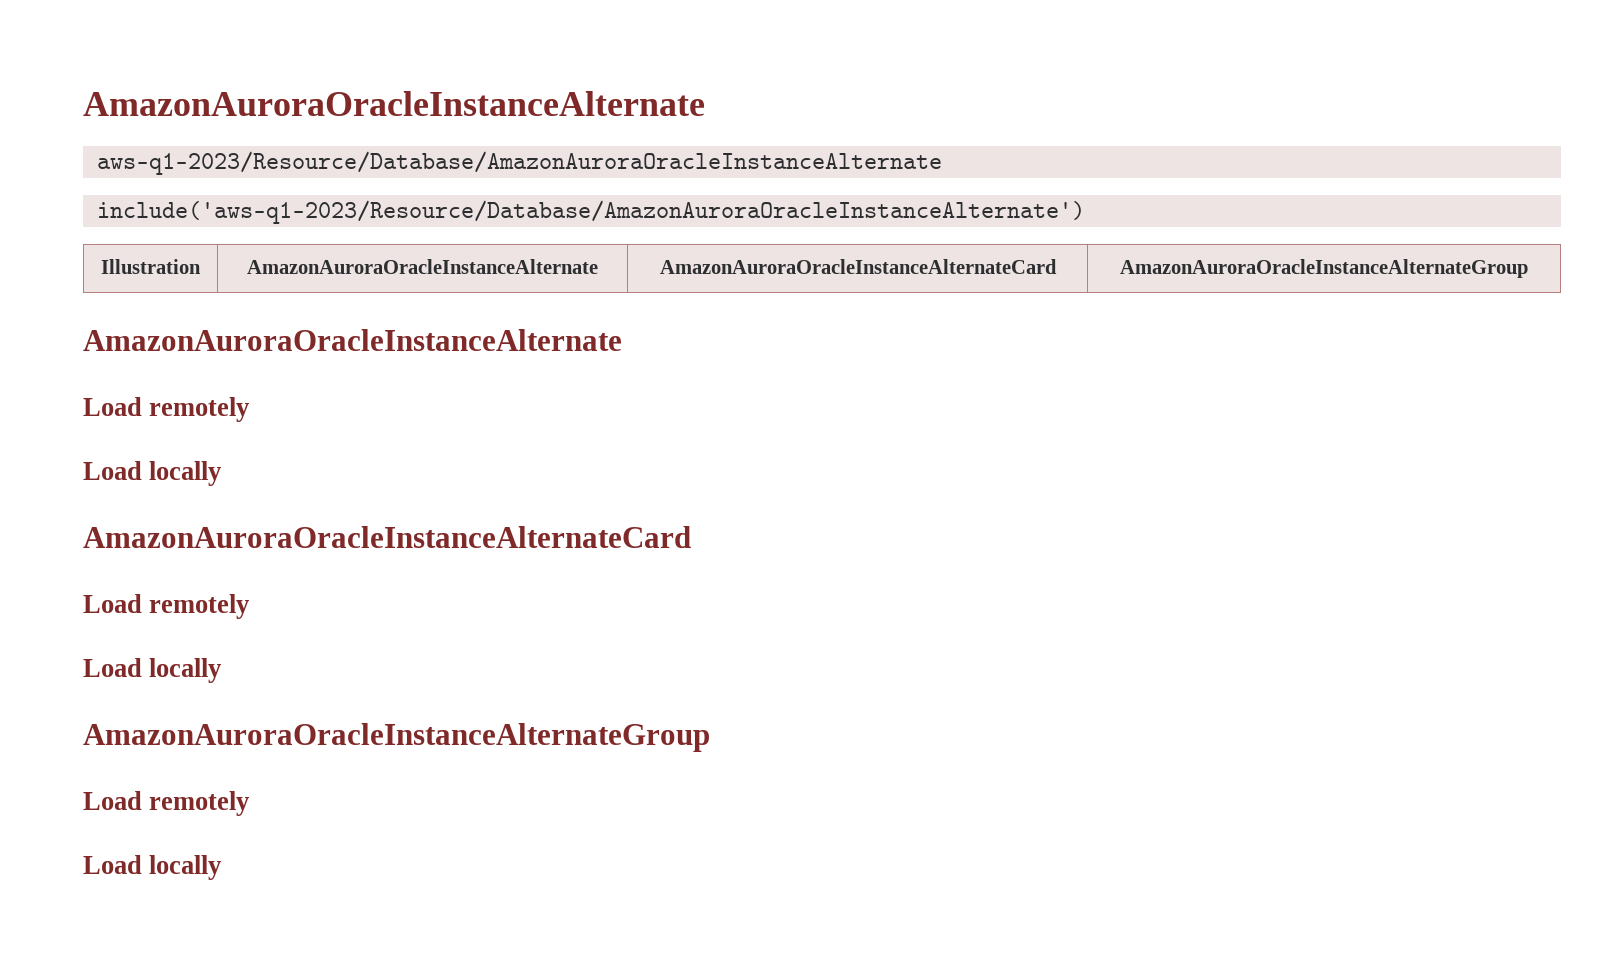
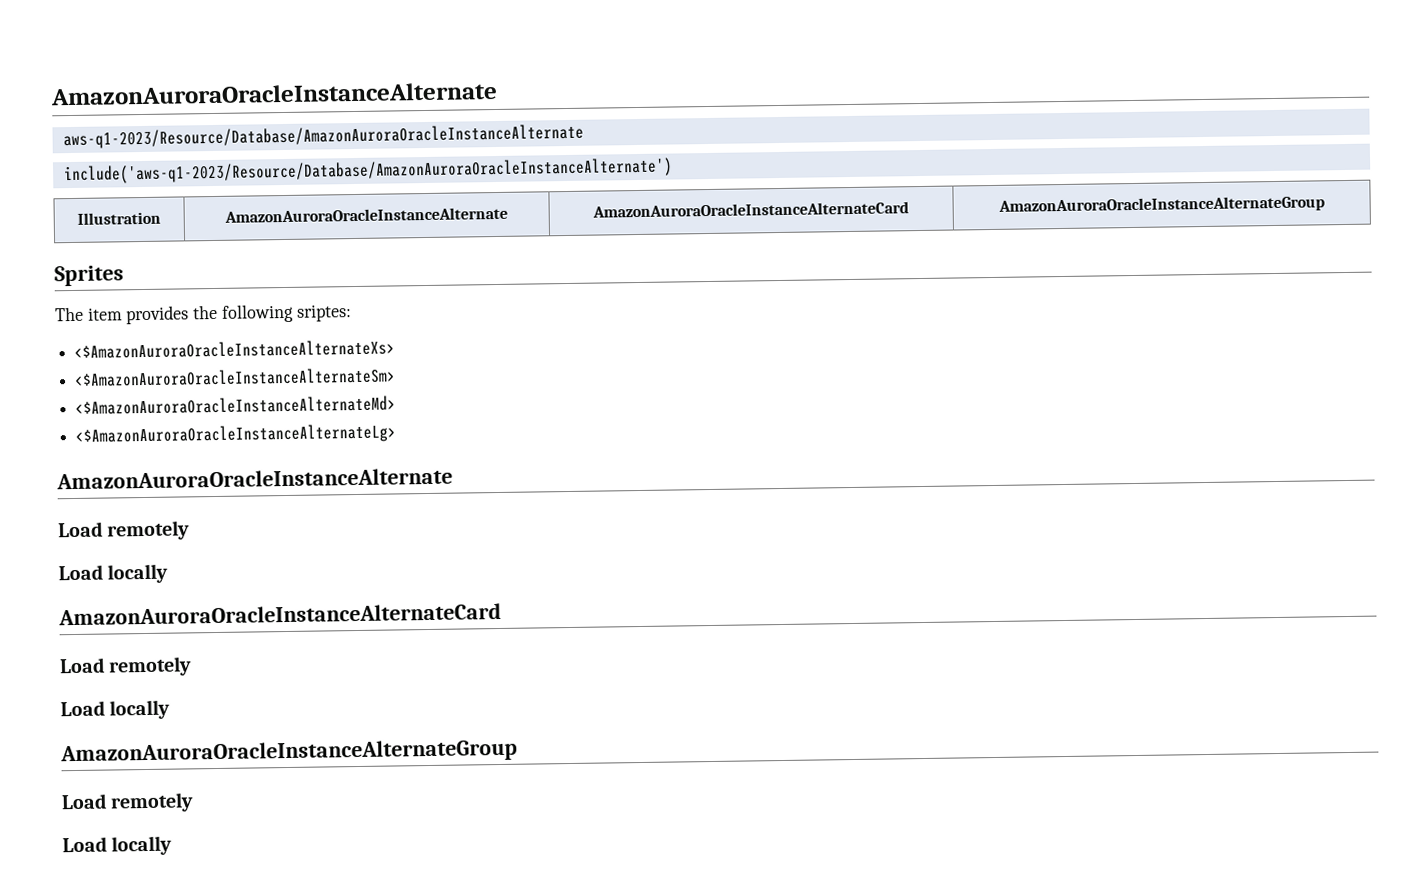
(1528, 268) none -> [54,265,124,287] [54,303,352,325] [74,339,396,359] [74,367,397,387] [75,395,397,415] [75,423,397,446] // Sprites // The item provides the following sriptes: // <$AmazonAuroraOracleInstanceAlternateXs> // <$AmazonAuroraOracleInstanceAlternateSm> // <$AmazonAuroraOracleInstanceAlternateMd> // <$AmazonAuroraOracleInstanceAlternateLg>

